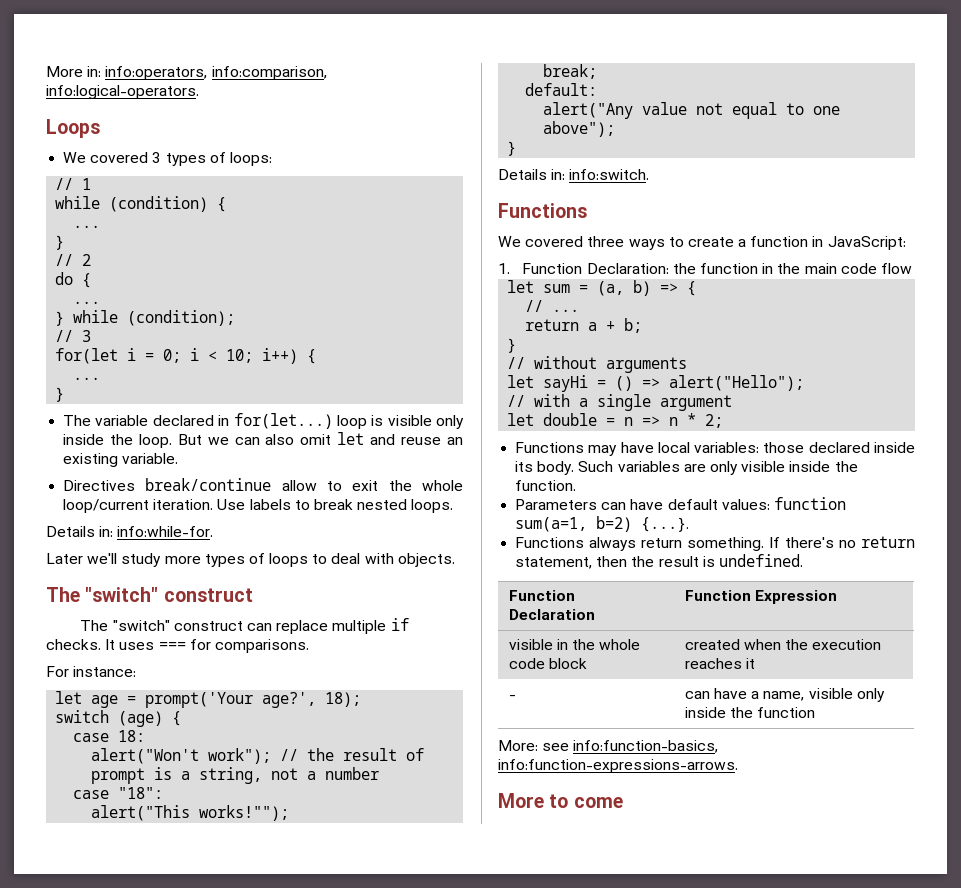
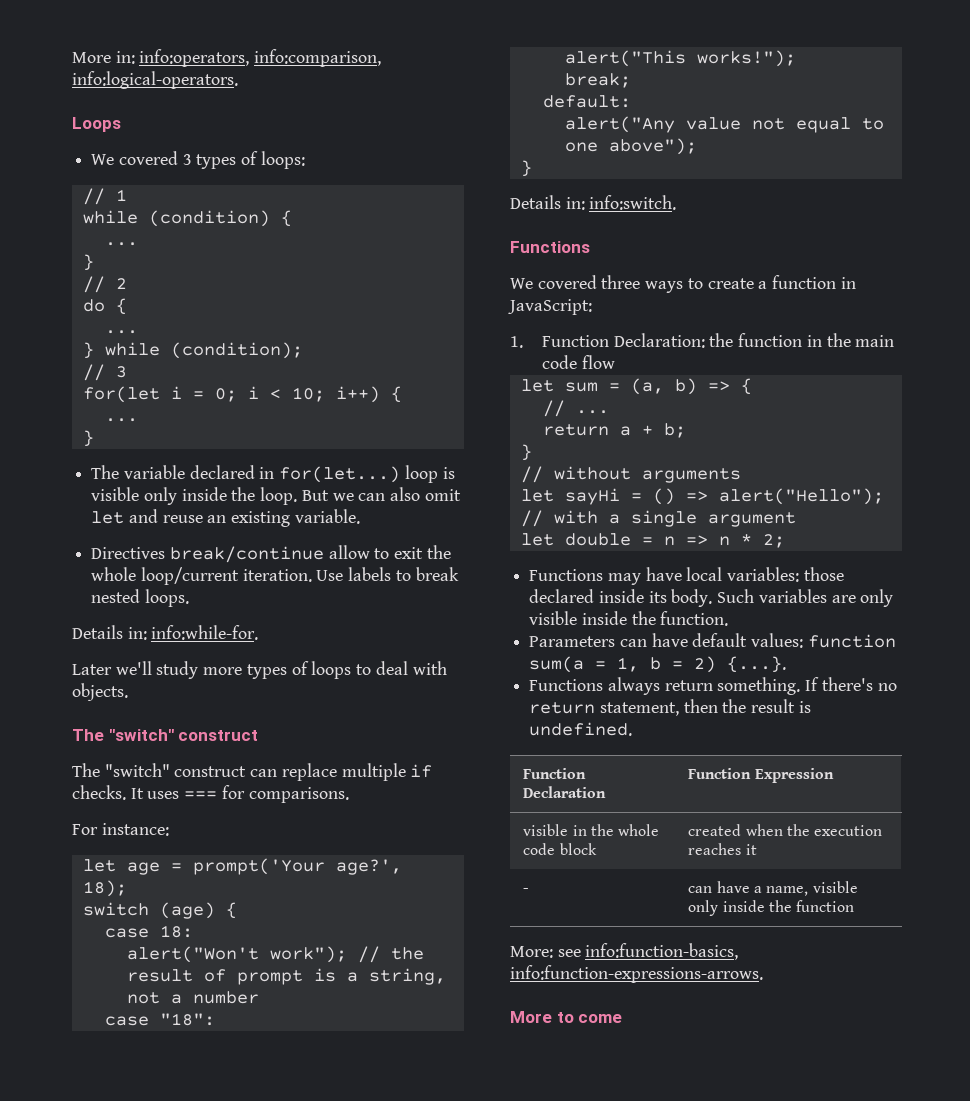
[199,805,290,821] works!""); -> [696,50,796,67] works!");
[515,516,633,532] sum(a=1, b=2) -> [529,656,717,673] sum(a = 1, b = 2)

